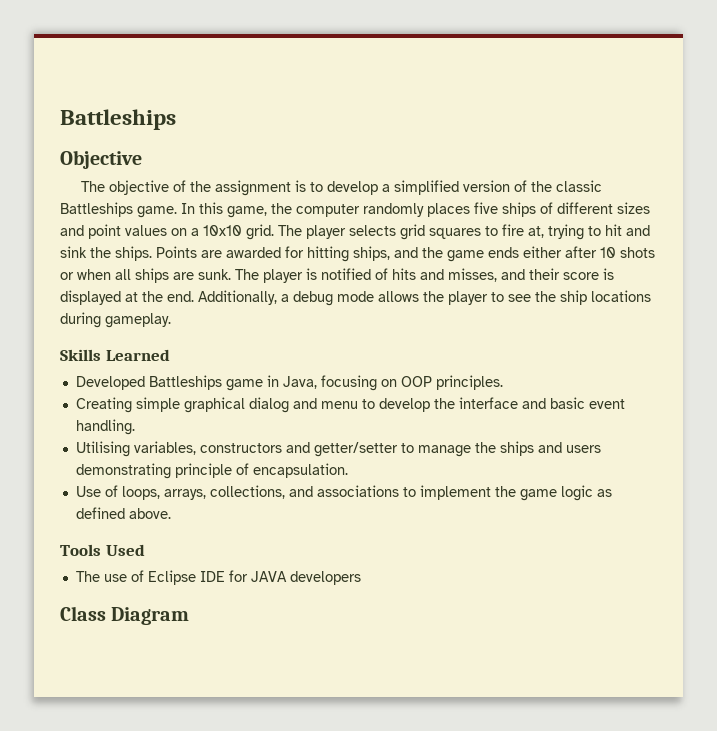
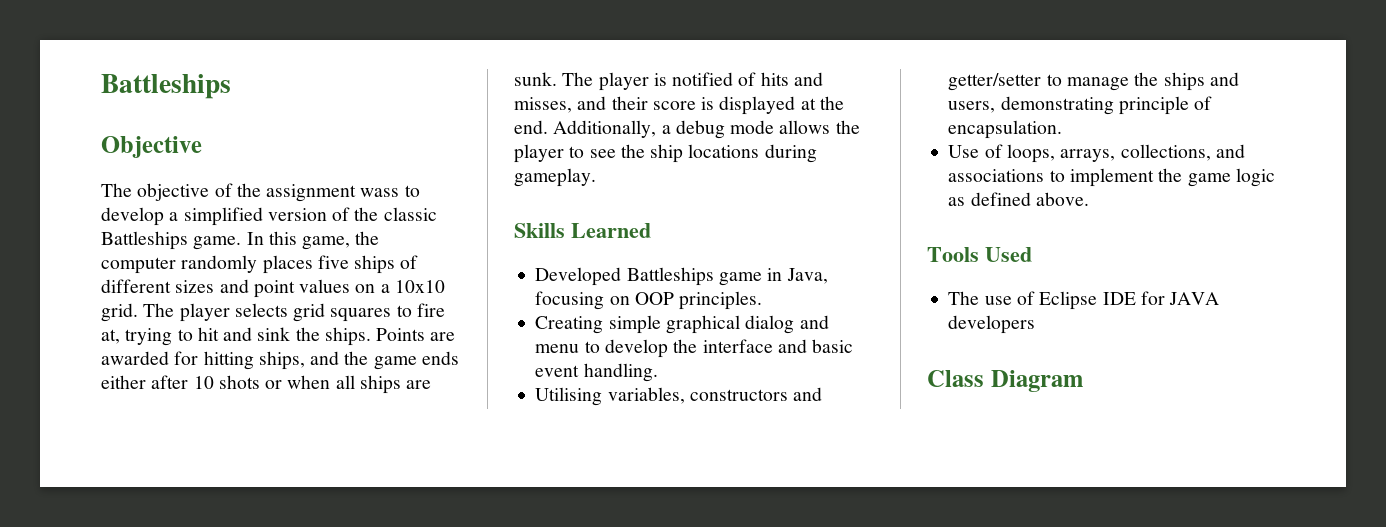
[295,180,307,192] is -> [360,188,400,197] wass
[565,445,601,453] users -> [948,101,996,113] users,

